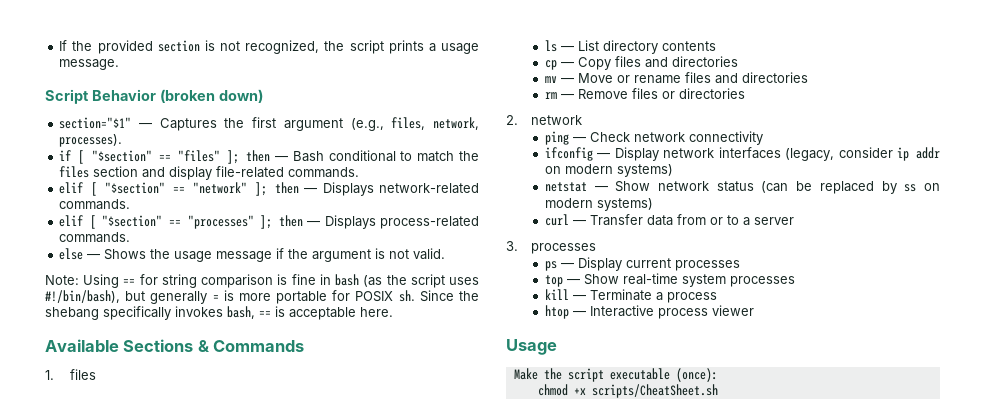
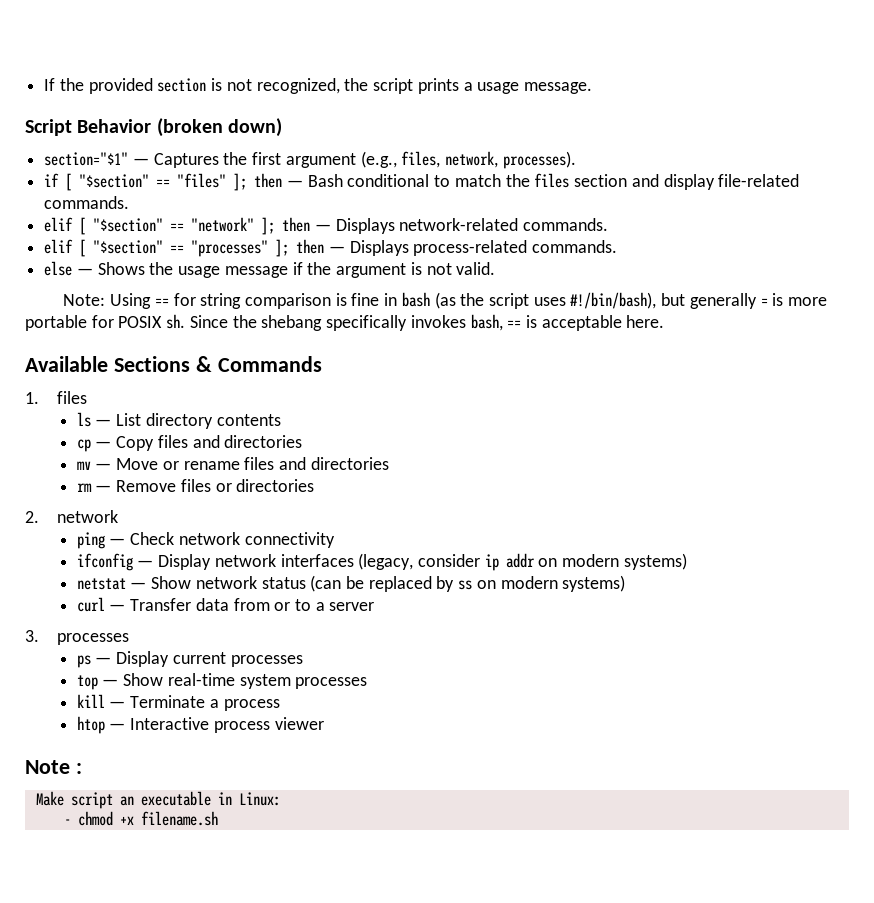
[506,339,557,355] Usage -> [25,760,82,774] Note :
[543,368,718,382] the script executable (once): // -> [70,791,281,809] [63,819,71,825] script an executable in Linux: // -
[591,384,718,398] scripts/CheatSheet.sh -> [140,811,218,826] filename.sh

